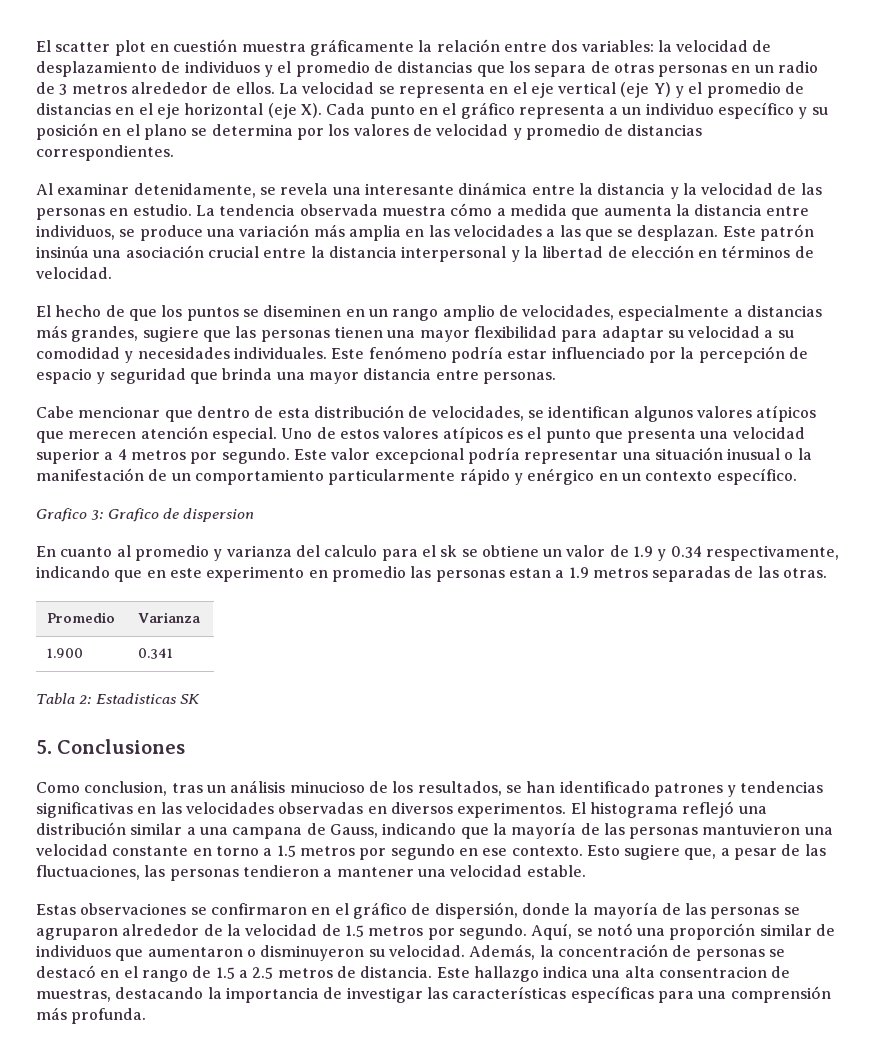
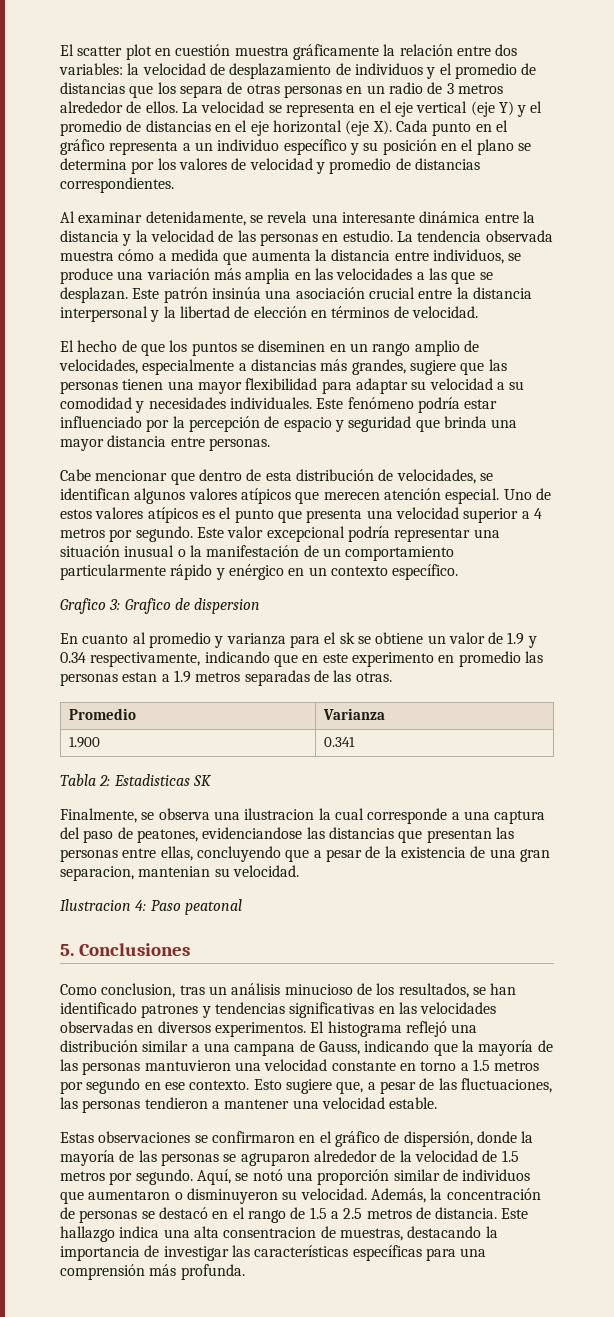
[295,545,378,557] del calculo -> (286, 639) none
(200, 699) none -> [60,808,546,824] [60,827,514,843] [60,846,550,862] [60,865,299,881] [60,899,242,915] // Finalmente, se observa una ilustracion la cual corresponde a una captura del paso de peatones, evidenciandose las distancias que presentan las personas entre ellas, concluyendo que a pesar de la existencia de una gran separacion, mantenian su velocidad. // Ilustracion 4: Paso peatonal

